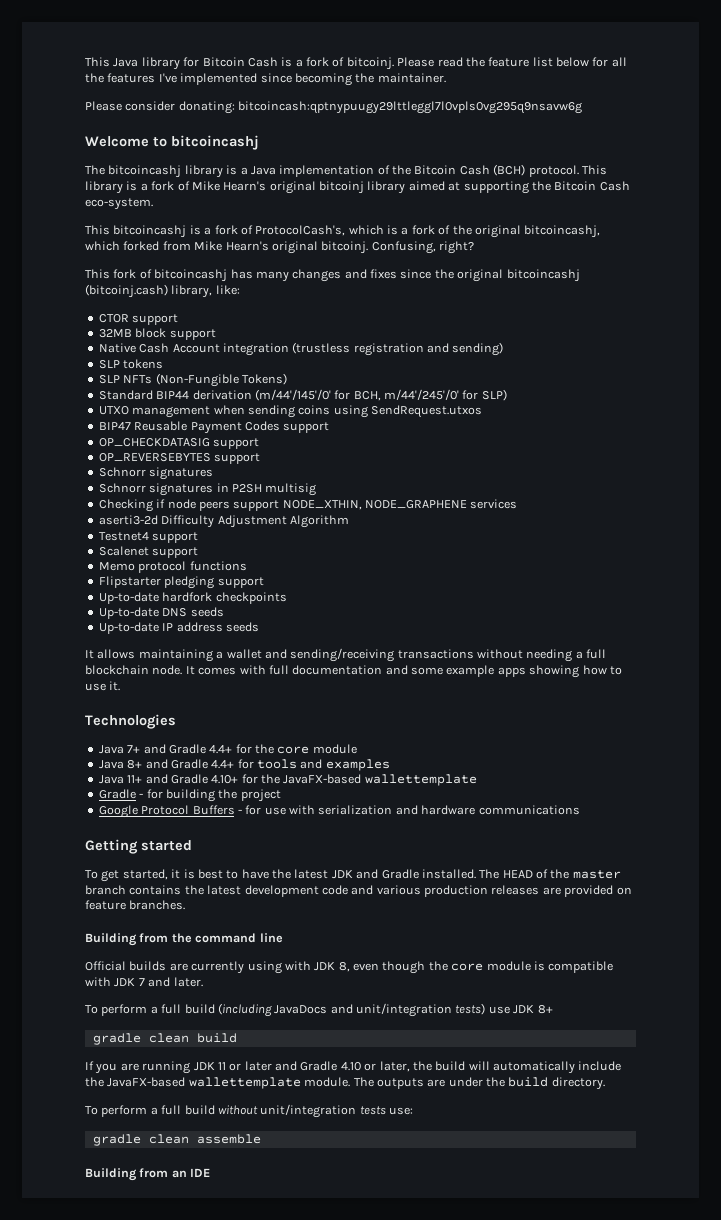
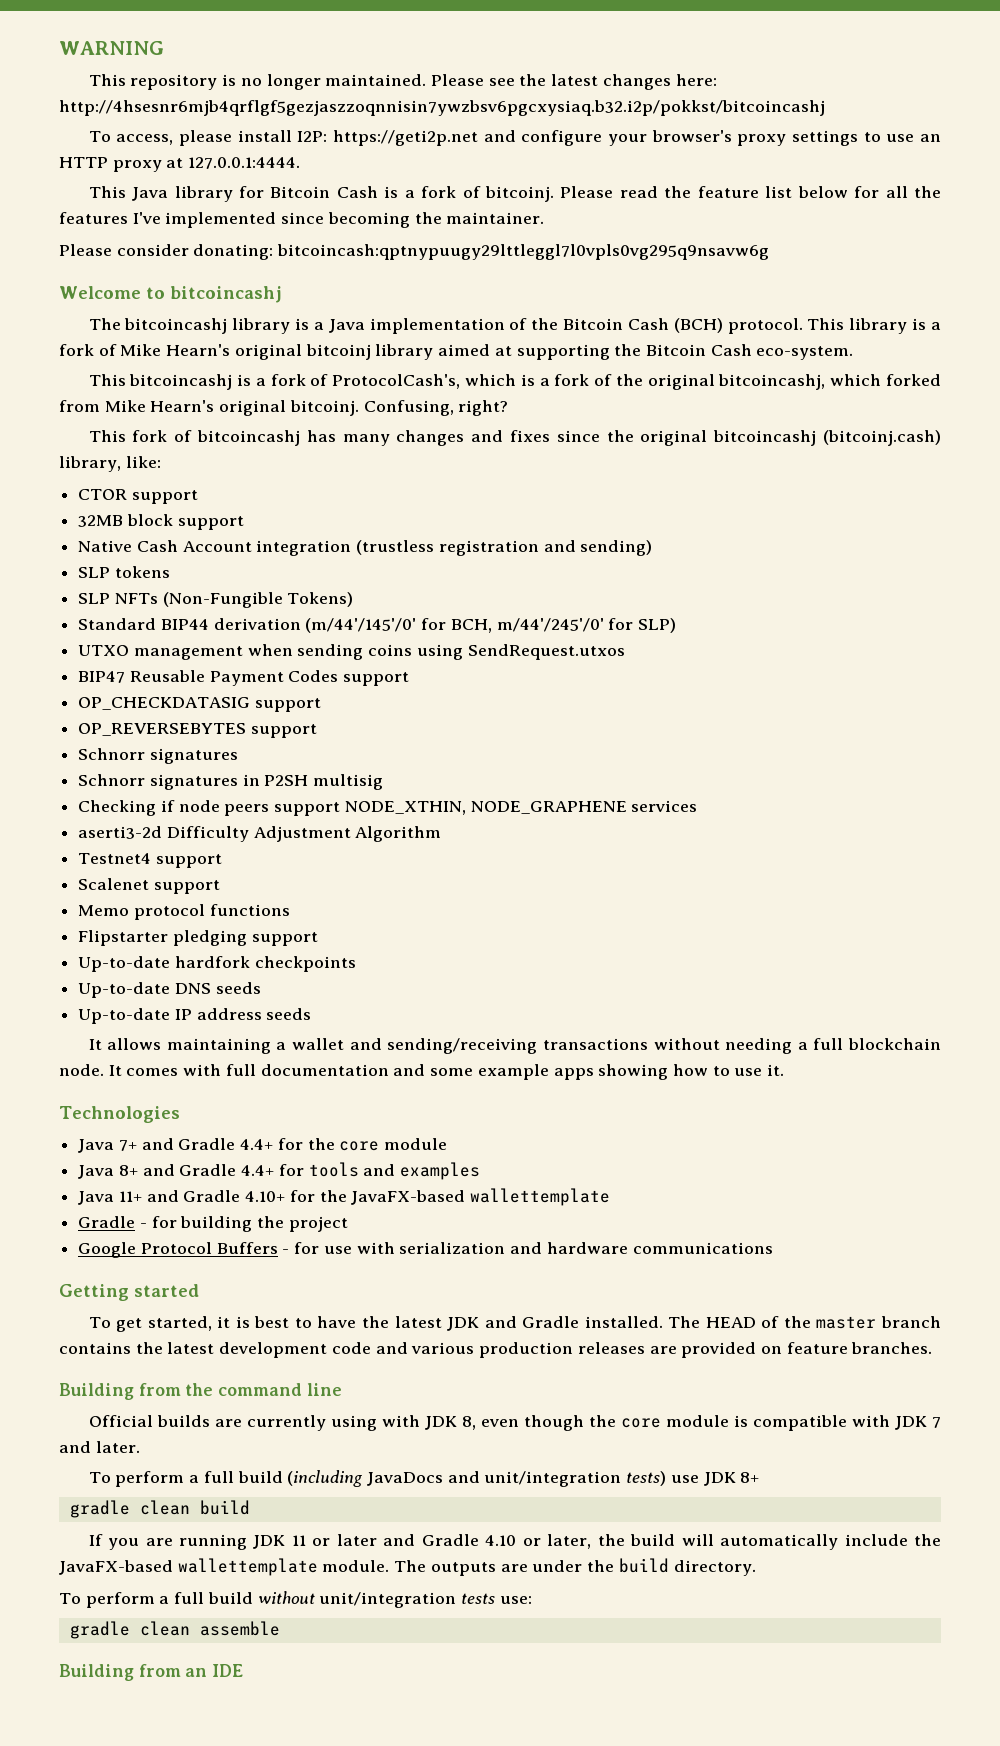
(85, 62) none -> [59,41,164,55] [88,74,717,90] [59,100,825,116] [88,130,941,146] [59,157,301,172] WARNING // This repository is no longer maintained. Please see the latest changes here: http://4hsesnr6mjb4qrflgf5gezjaszzoqnnisin7ywzbsv6pgcxysiaq.b32.i2p/pokkst/bitcoincashj // To access, please install I2P: https://geti2p.net and configure your browser's proxy settings to use an HTTP proxy at 127.0.0.1:4444. //

